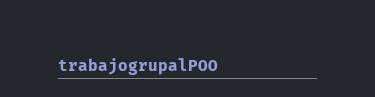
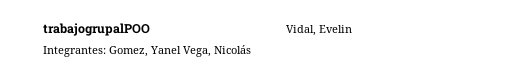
(218, 66) none -> [43,45,251,57] [286,25,352,36] // Integrantes: Gomez, Yanel Vega, Nicolás Vidal, Evelin

